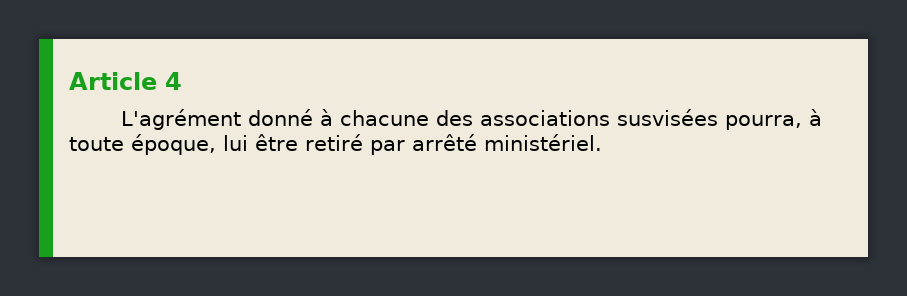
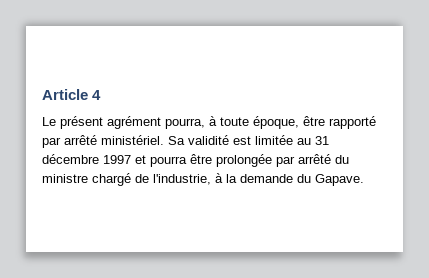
[121,109,823,130] [69,134,602,155] L'agrément donné à chacune des associations susvisées pourra, à toute époque, lui être retiré par arrêté ministériel. -> [42,116,376,129] [42,135,329,148] [42,154,349,167] [42,173,364,186] Le présent agrément pourra, à toute époque, être rapporté par arrêté ministériel. Sa validité est limitée au 31 décembre 1997 et pourra être prolongée par arrêté du ministre chargé de l'industrie, à la demande du Gapave.

